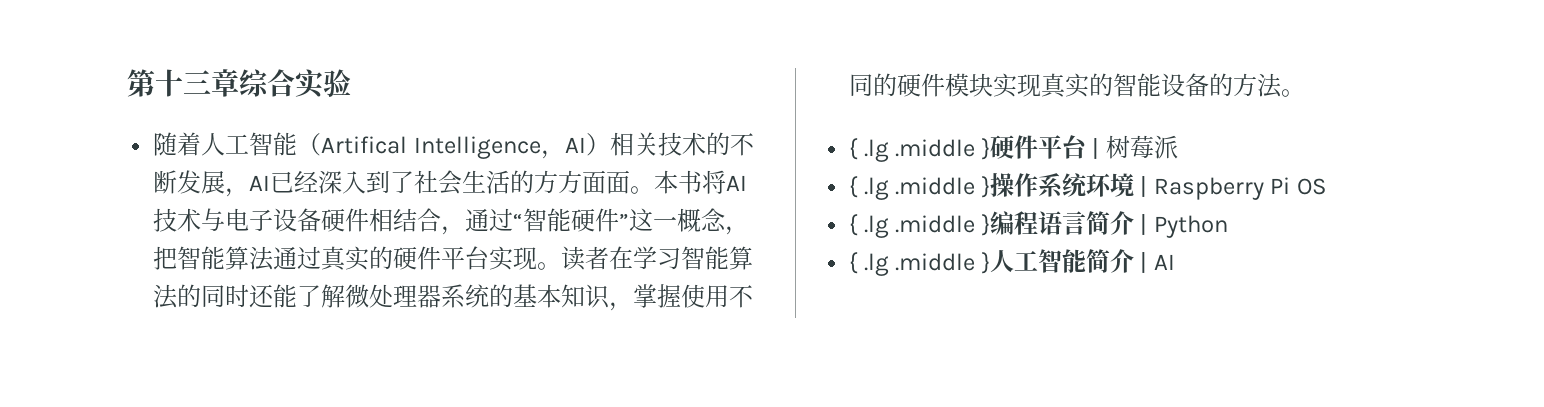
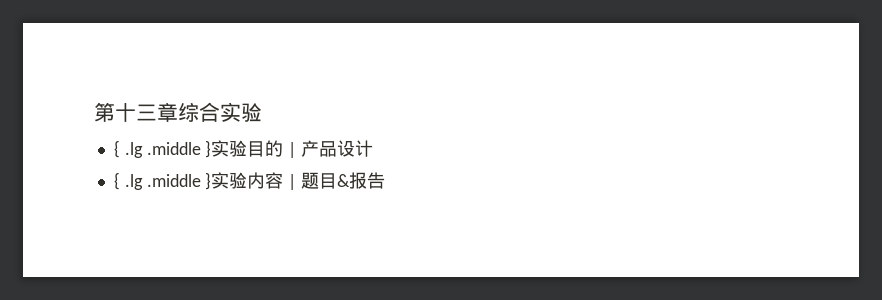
[153,132,754,159] [153,170,748,197] [153,208,750,235] [153,246,754,271] [153,284,754,311] [849,73,1306,98] [849,135,1178,162] [849,173,1327,200] [849,211,1228,238] [849,249,1175,276] 随着人工智能（Artifical Intelligence，AI）相关技术的不断发展，AI已经深入到了社会生活的方方面面。本书将AI技术与电子设备硬件相结合，通过“智能硬件”这一概念，把智能算法通过真实的硬件平台实现。读者在学习智能算法的同时还能了解微处理器系统的基本知识，掌握使用不同的硬件模块实现真实的智能设备的方法。 // { .lg .middle }硬件平台 | 树莓派 // { .lg .middle }操作系统环境 | Raspberry Pi OS // { .lg .middle }编程语言简介 | Python // { .lg .middle }人工智能简介 | AI -> [113,140,374,158] [113,172,386,190] { .lg .middle }实验目的 | 产品设计 // { .lg .middle }实验内容 | 题目&报告

